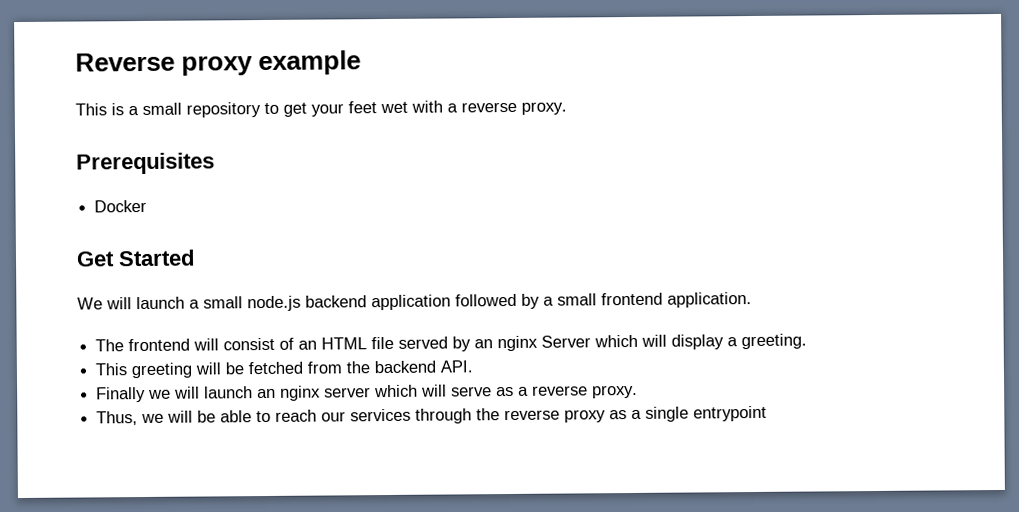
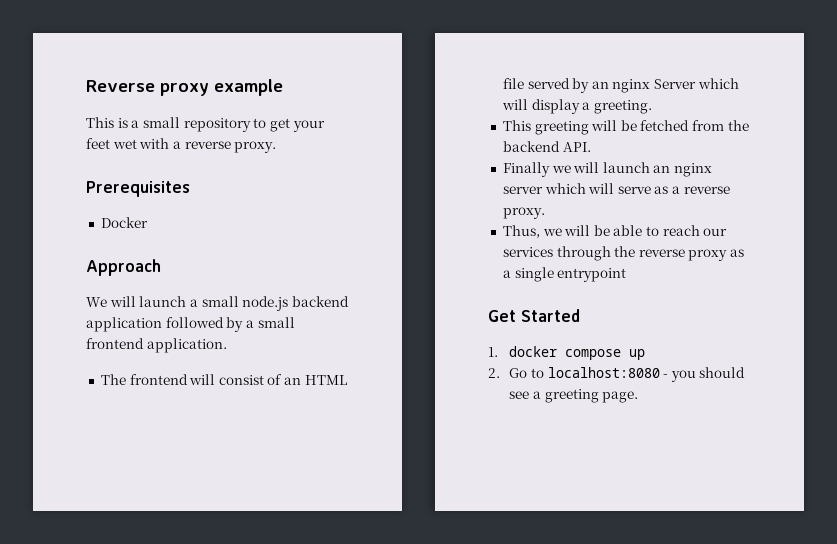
[76,249,195,267] Get Started -> [86,259,161,276] Approach
(768, 413) none -> [488,309,580,322] [488,346,646,360] [488,367,746,382] [509,389,639,403] // Get Started // 1. docker compose up // 2. Go to localhost:8080 - you should see a greeting page.

